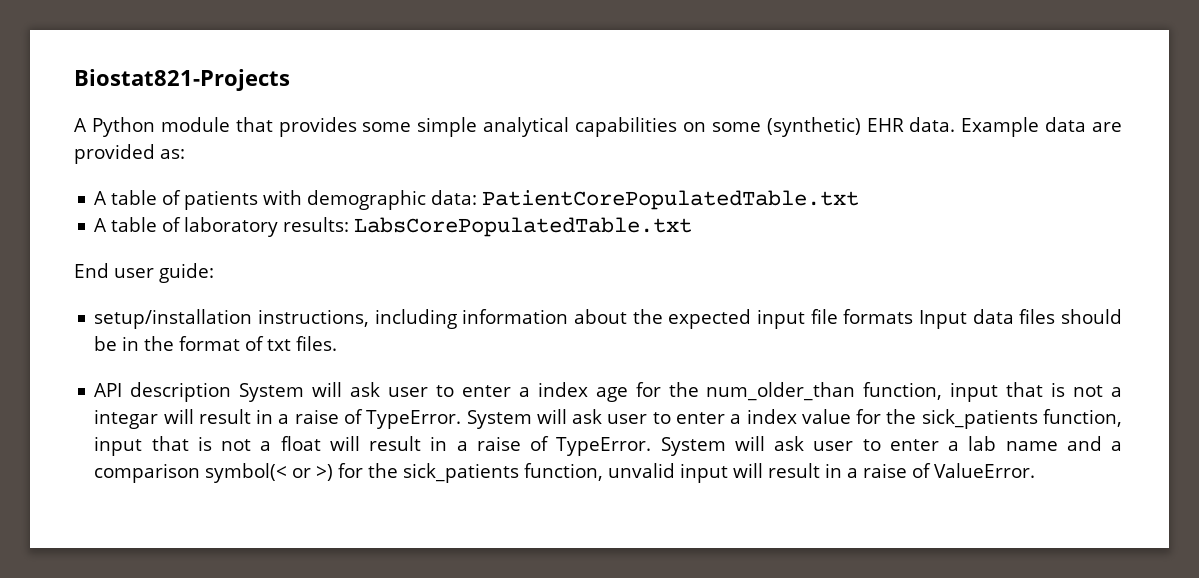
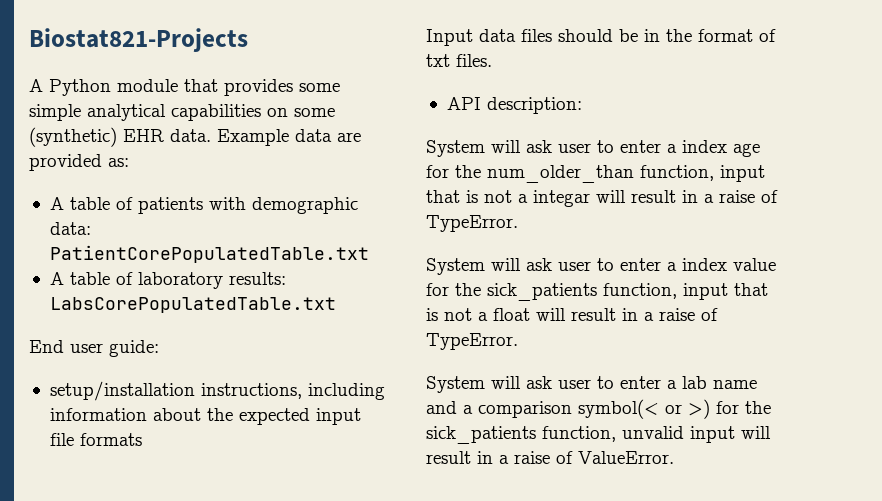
(914, 316) none -> (142, 439) //
[130,382,232,402] description -> [486,97,582,114] description: //
(462, 419) none -> (518, 223) //
(652, 446) none -> (518, 341) //

